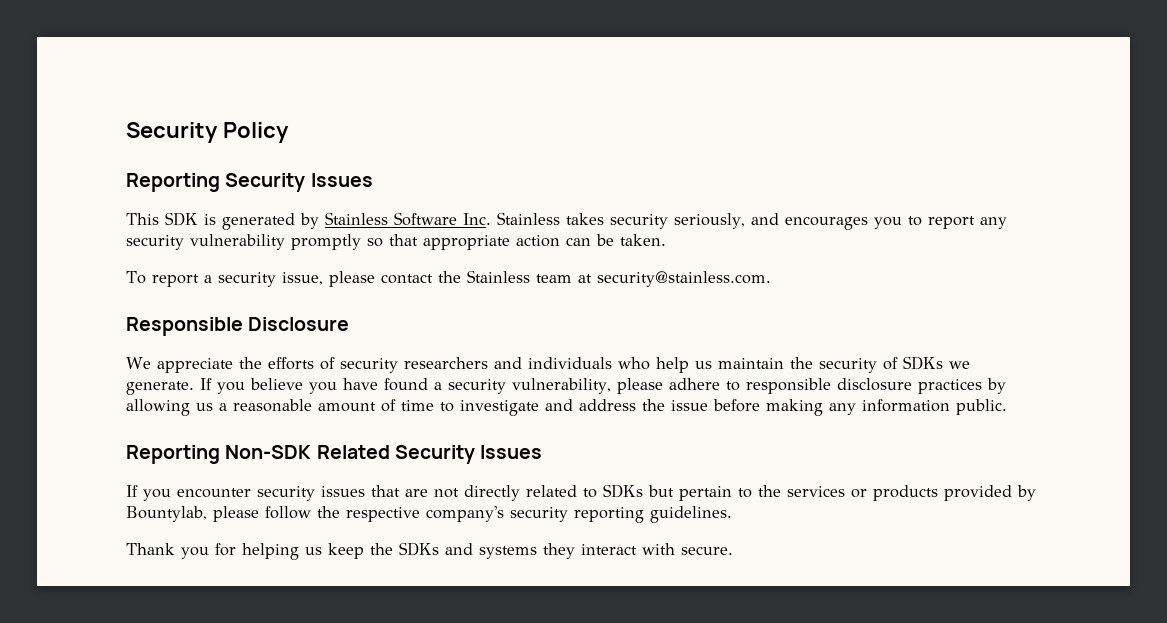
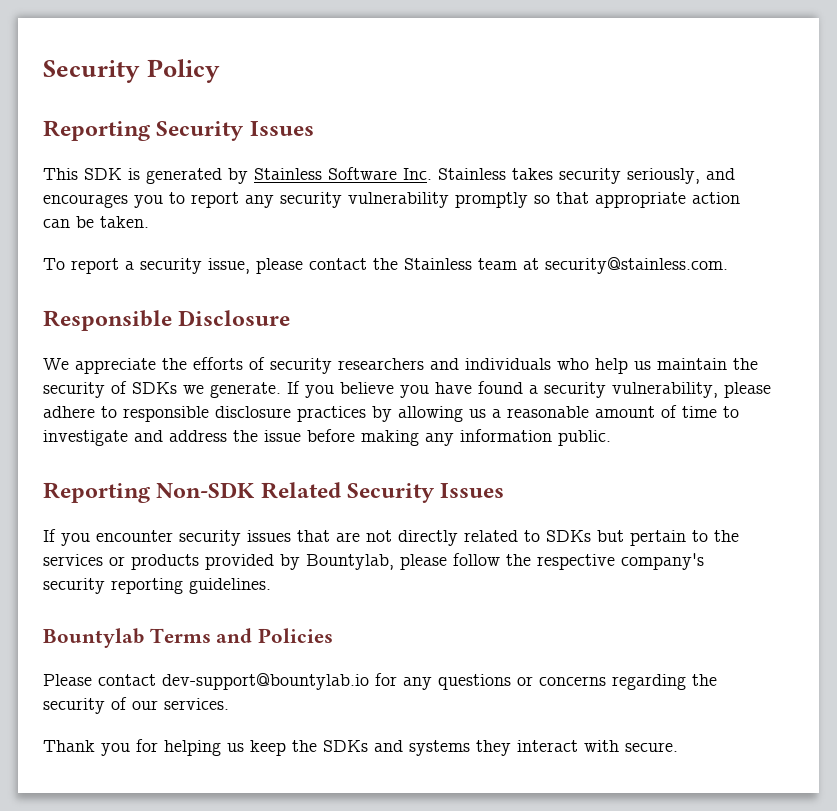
(732, 514) none -> [43,628,334,648] [43,673,717,690] [43,697,229,714] // Bountylab Terms and Policies // Please contact dev-support@bountylab.io for any questions or concerns regarding the security of our services.

